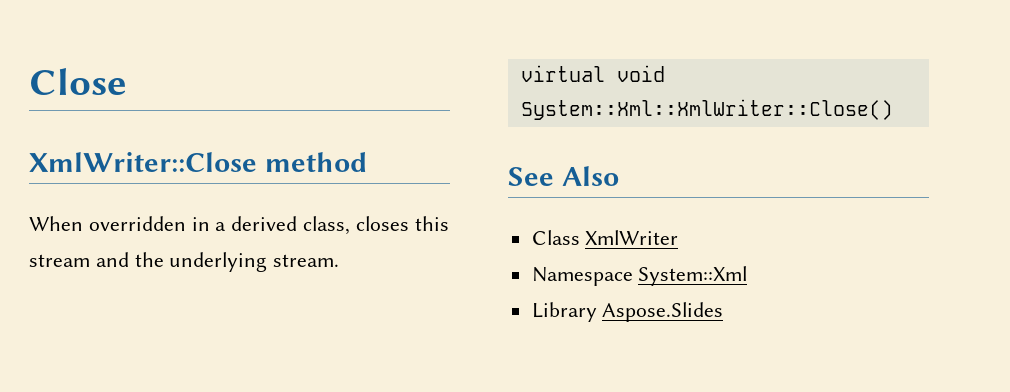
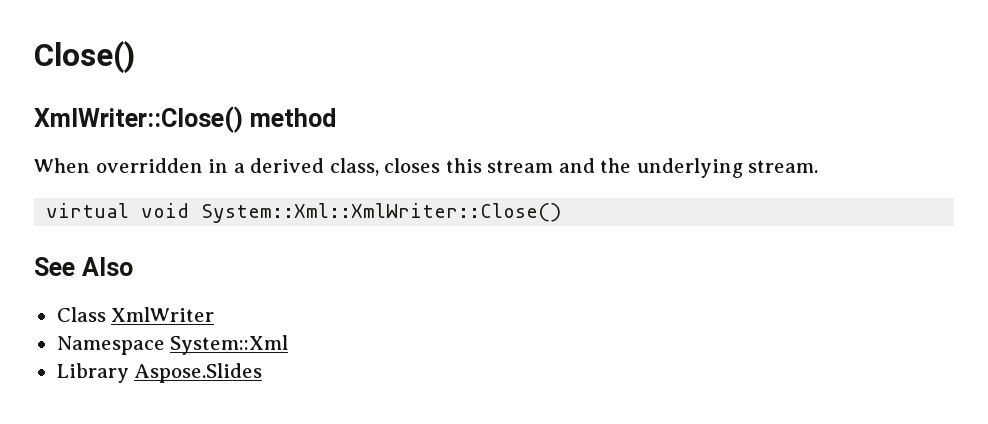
[29,68,127,95] [29,152,257,172] Close // XmlWriter::Close -> [34,41,135,74] [34,106,243,133] Close() // XmlWriter::Close()

